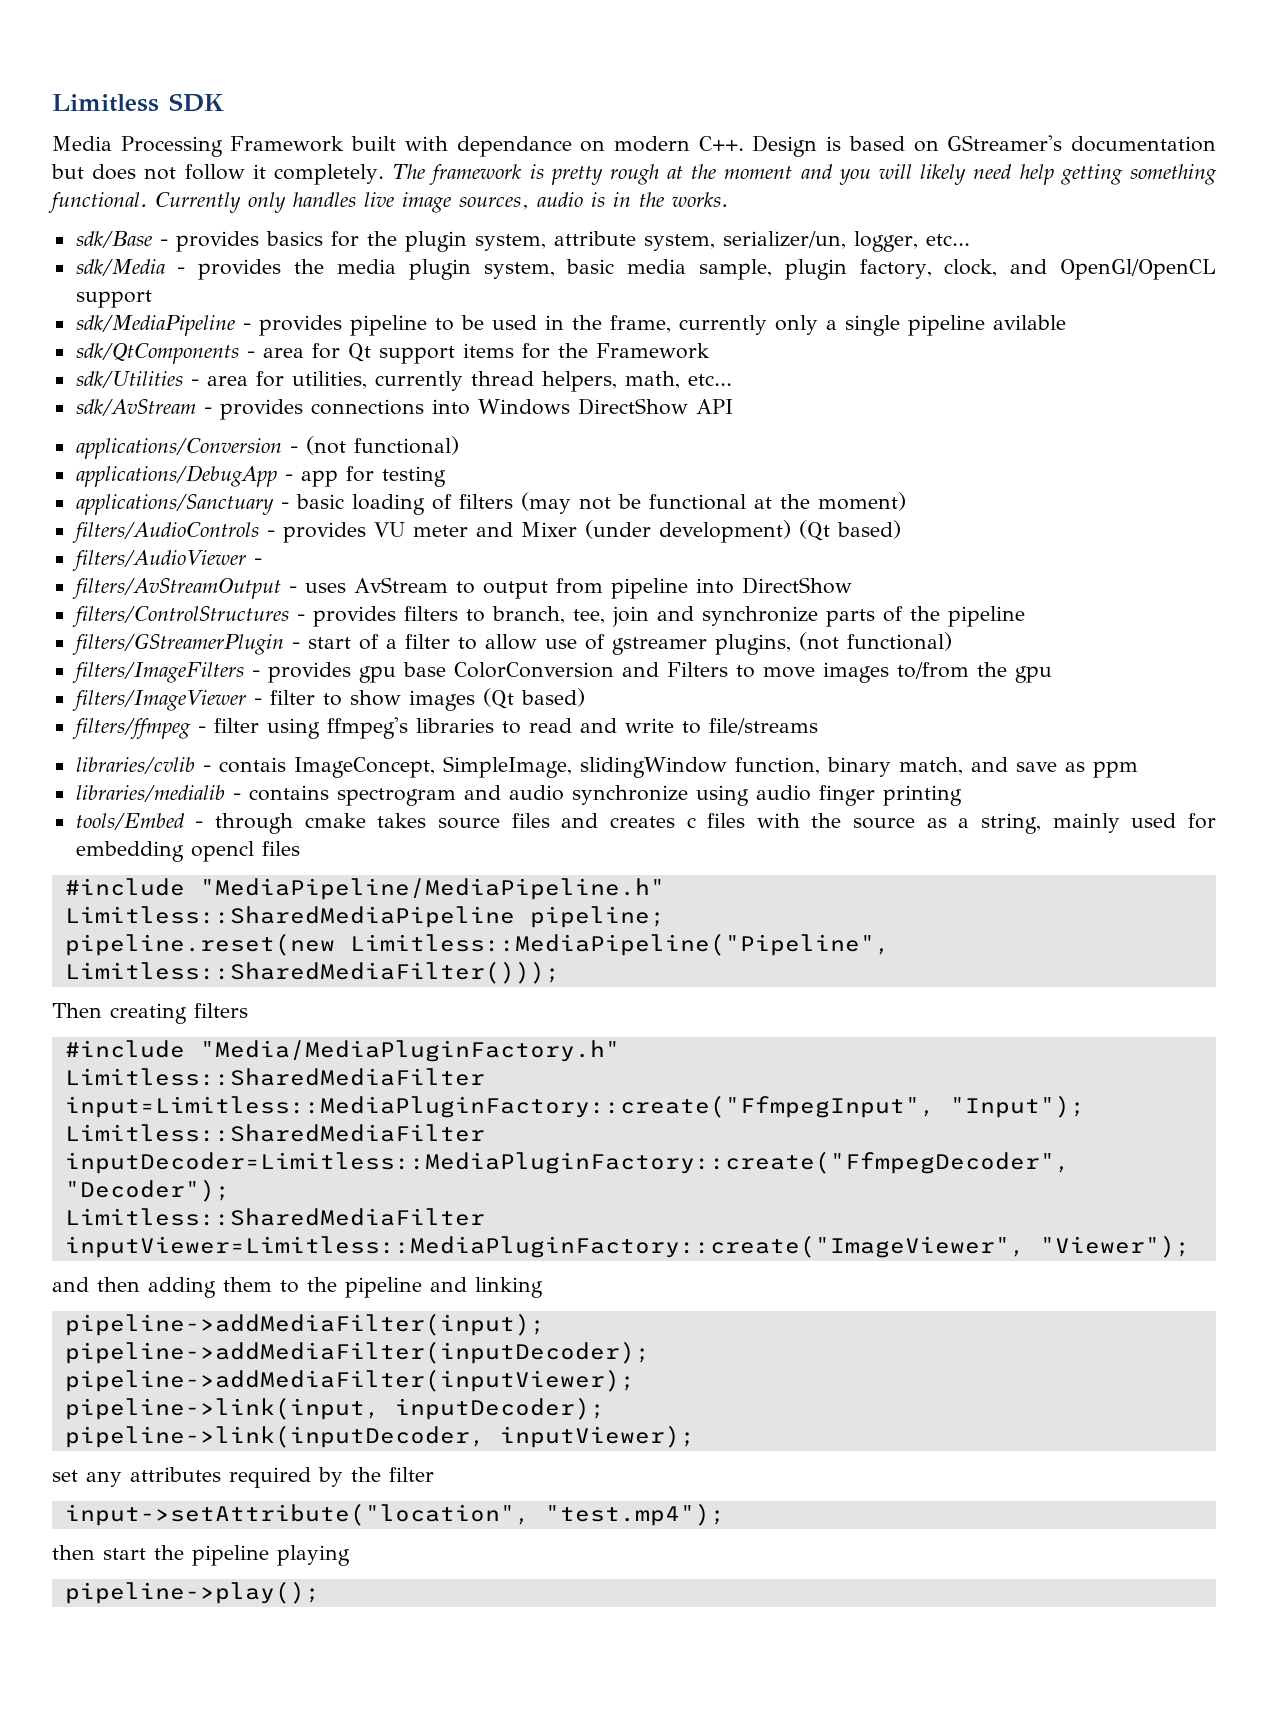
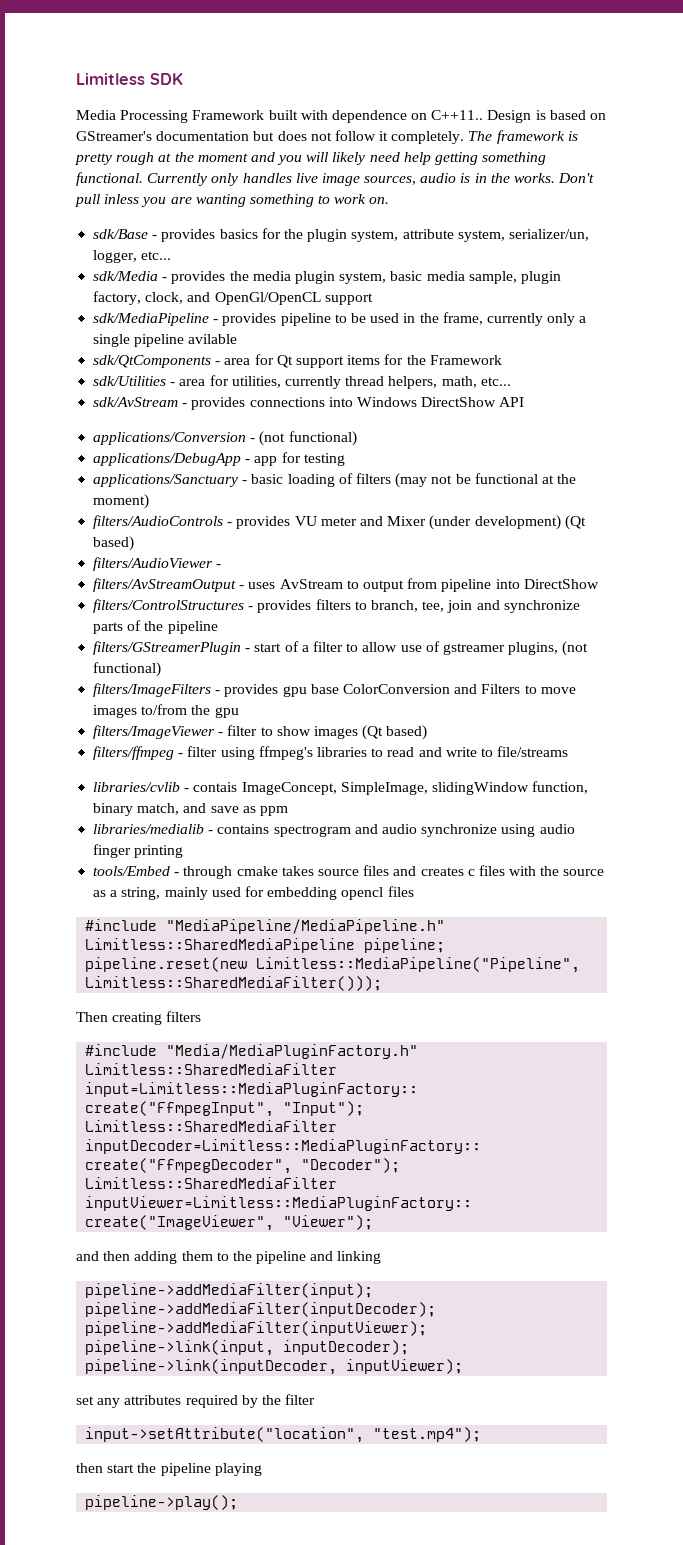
[456,136,744,157] dependance on modern C++. -> [331,110,484,123] dependence on C++11..
(728, 199) none -> [558,173,595,183] [75,194,390,207] Don't pull inless you are wanting something to work on.

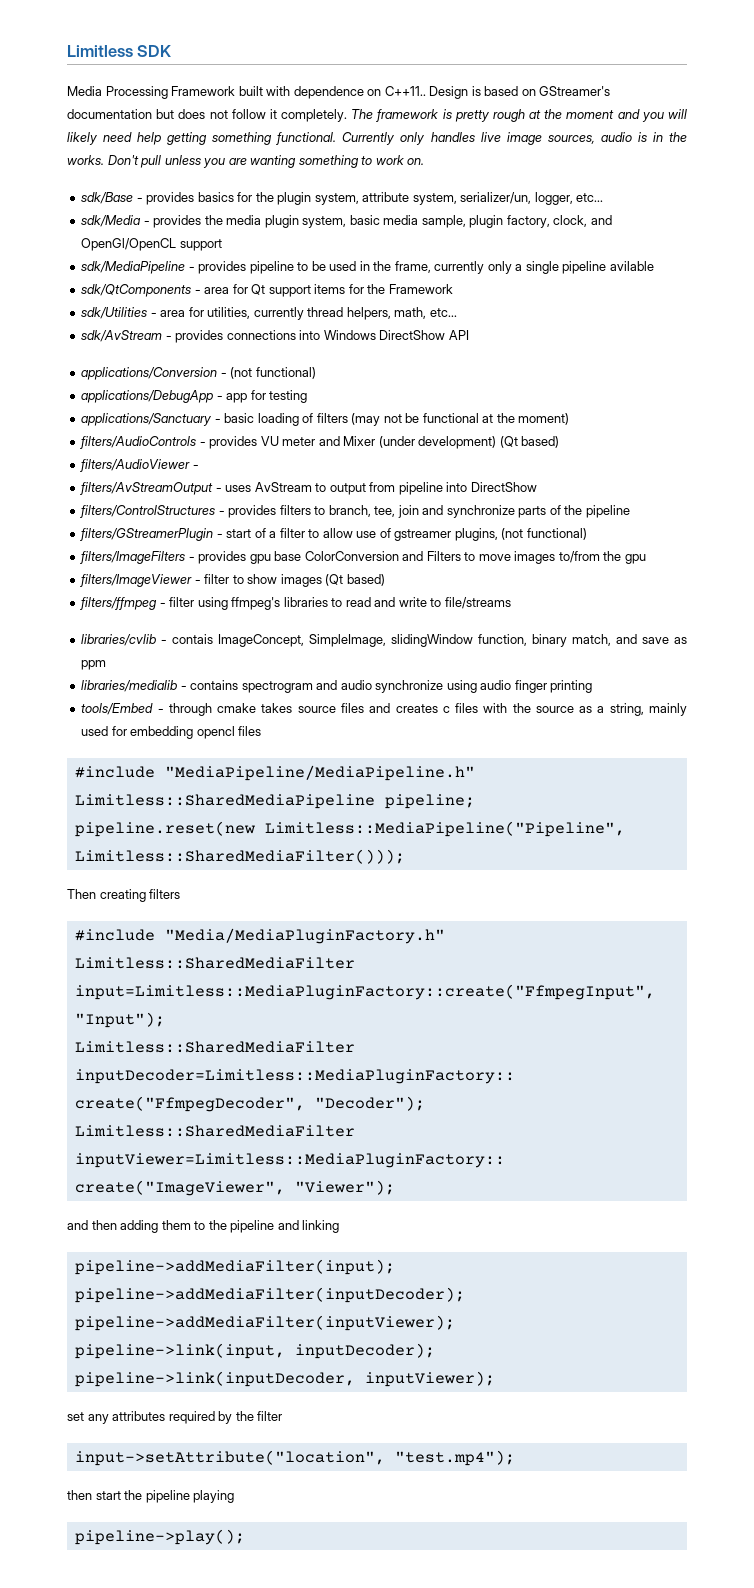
[104,194,140,204] inless -> [164,155,201,165] unless

